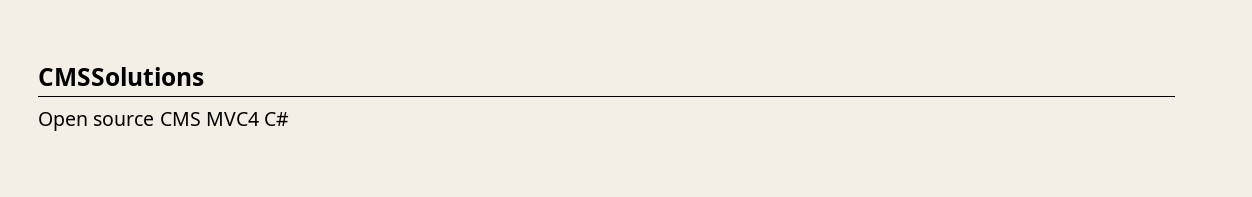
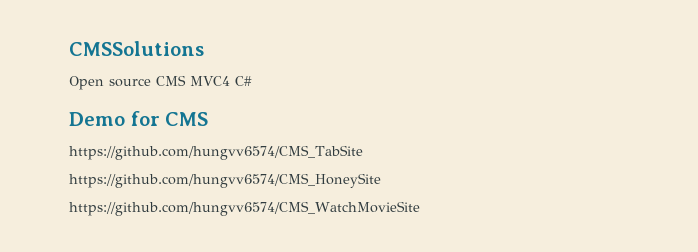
(290, 119) none -> [69,111,209,126] [69,145,363,160] [69,173,381,188] [69,201,420,216] // Demo for CMS // https://github.com/hungvv6574/CMS_TabSite // https://github.com/hungvv6574/CMS_HoneySite // https://github.com/hungvv6574/CMS_WatchMovieSite

